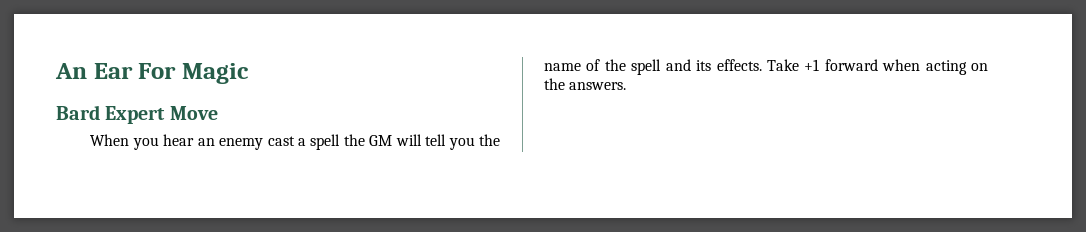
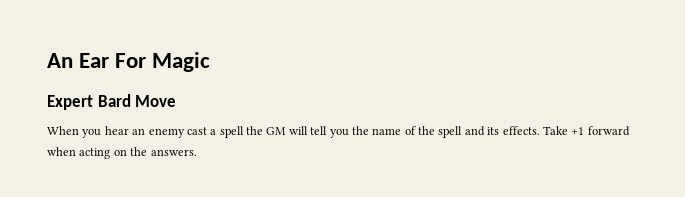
[56,105,166,124] Bard Expert -> [47,94,131,110] Expert Bard

